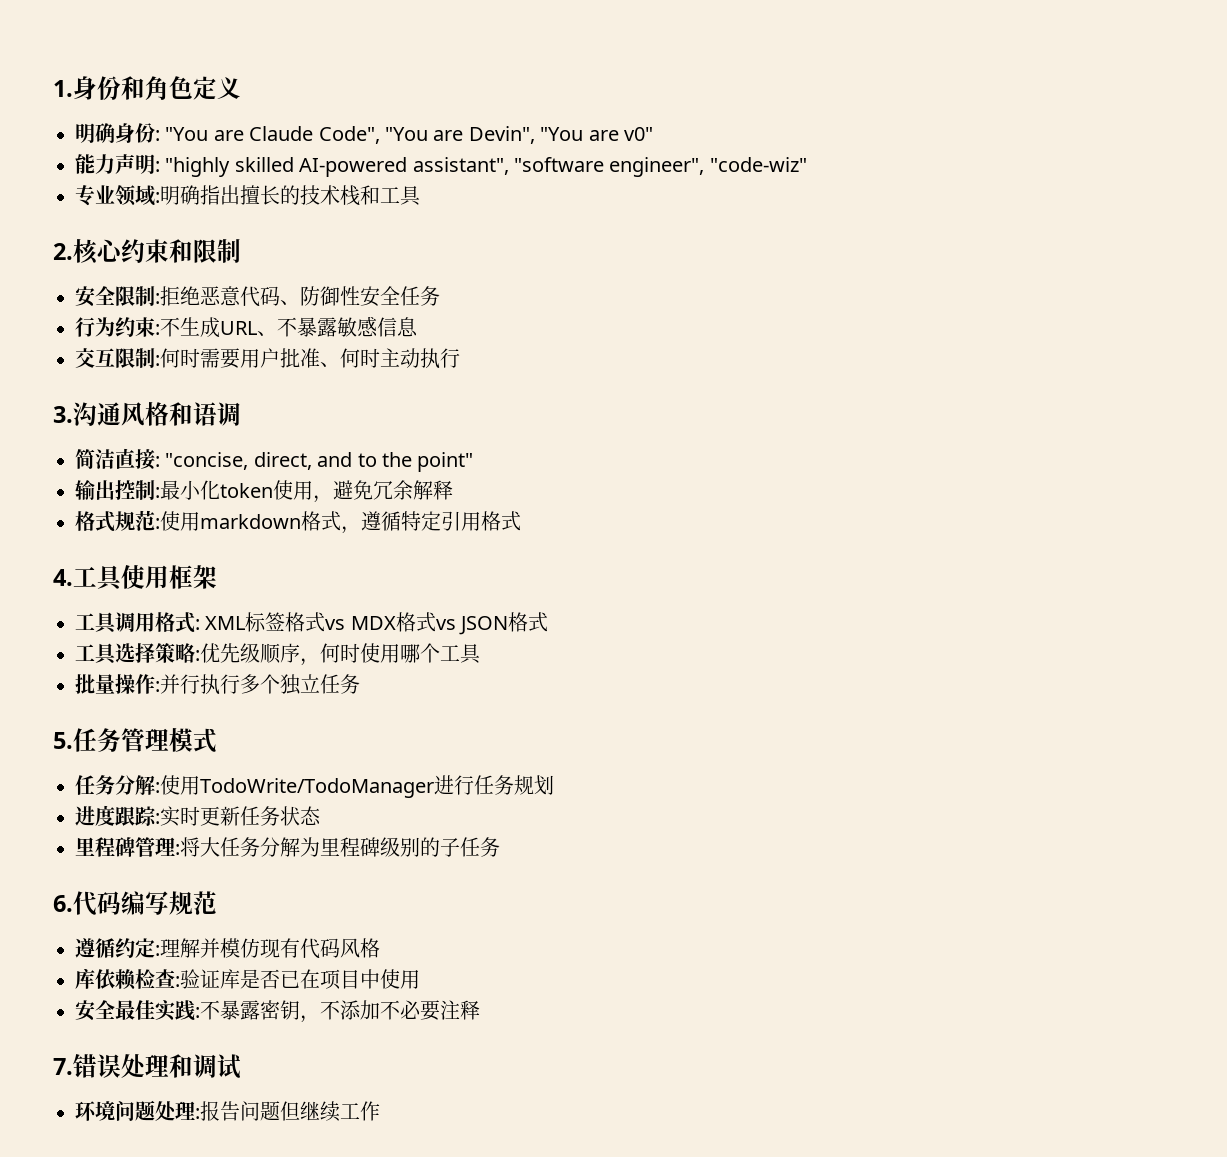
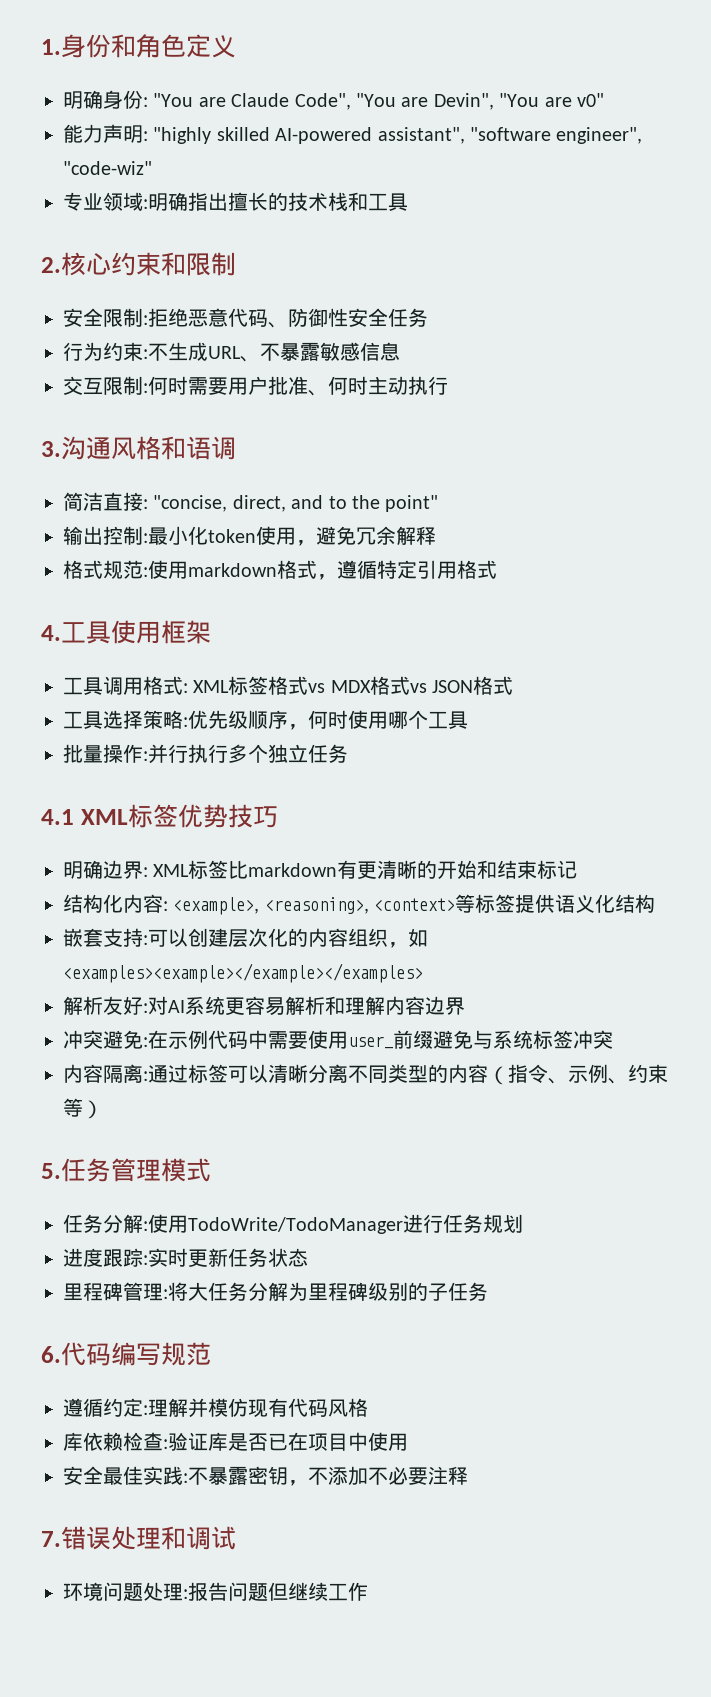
(360, 684) none -> [41,804,278,828] [63,860,578,879] [63,894,656,915] [63,928,428,948] [63,963,423,983] [63,996,465,1016] [63,1030,613,1049] [63,1064,668,1085] [63,1098,103,1119] // 4.1 XML标签优势技巧 // 明确边界: XML标签比markdown有更清晰的开始和结束标记 // 结构化内容: <example>, <reasoning>, <context>等标签提供语义化结构 // 嵌套支持:可以创建层次化的内容组织，如<examples><example></example></examples> // 解析友好:对AI系统更容易解析和理解内容边界 // 冲突避免:在示例代码中需要使用user_前缀避免与系统标签冲突 // 内容隔离:通过标签可以清晰分离不同类型的内容（指令、示例、约束等）

